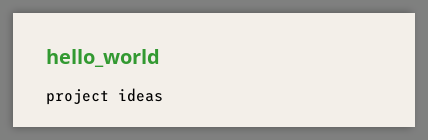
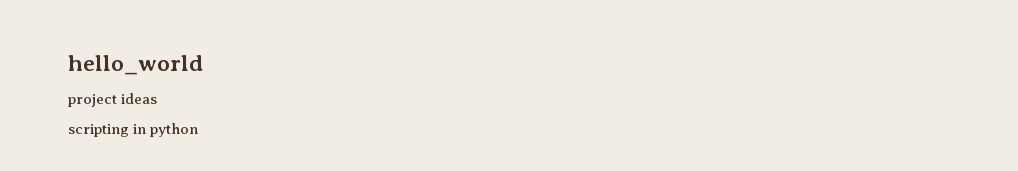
(163, 95) none -> [68,123,199,137] // scripting in python

